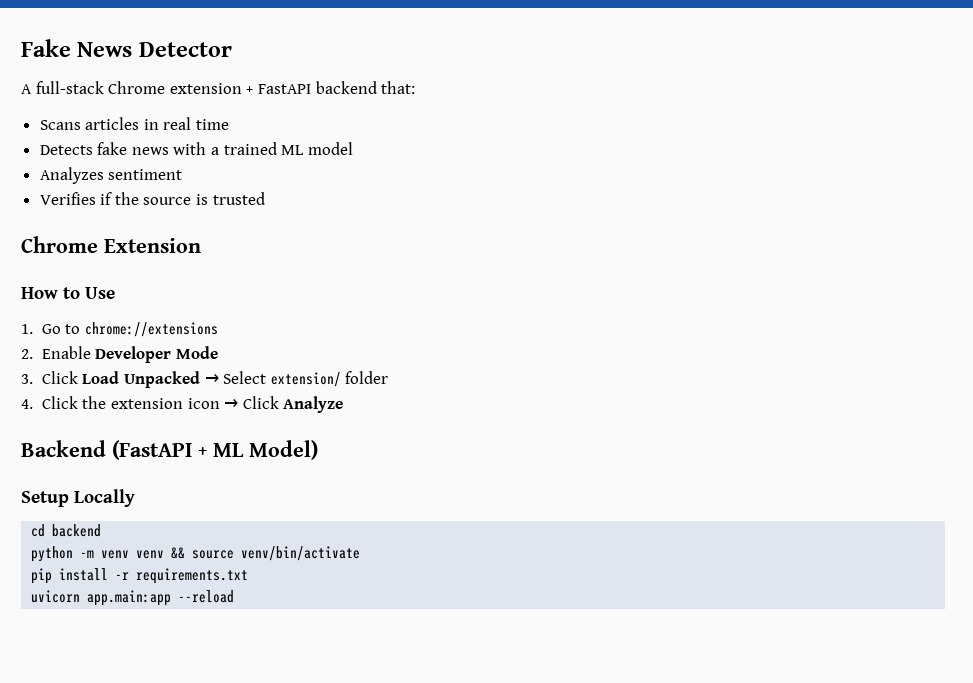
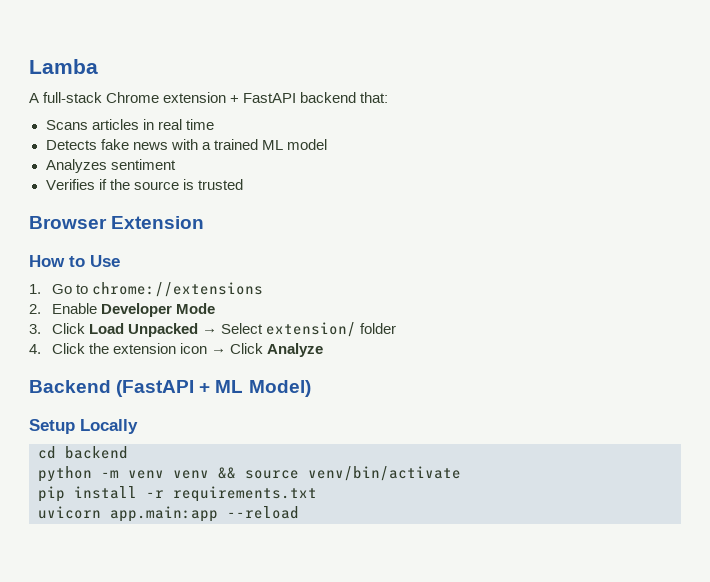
[21,39,232,57] Fake News Detector -> [29,59,98,74] Lamba
[21,236,98,253] Chrome -> [29,216,107,229] Browser

